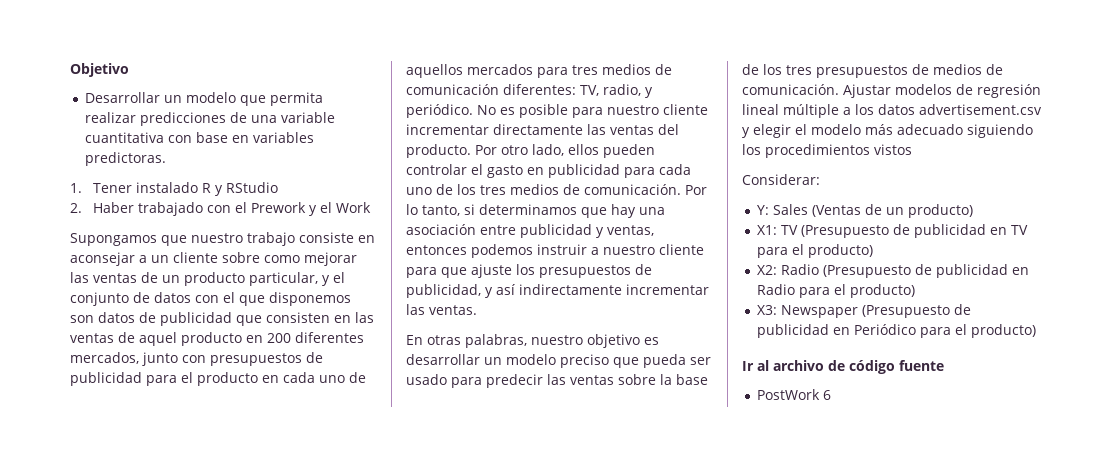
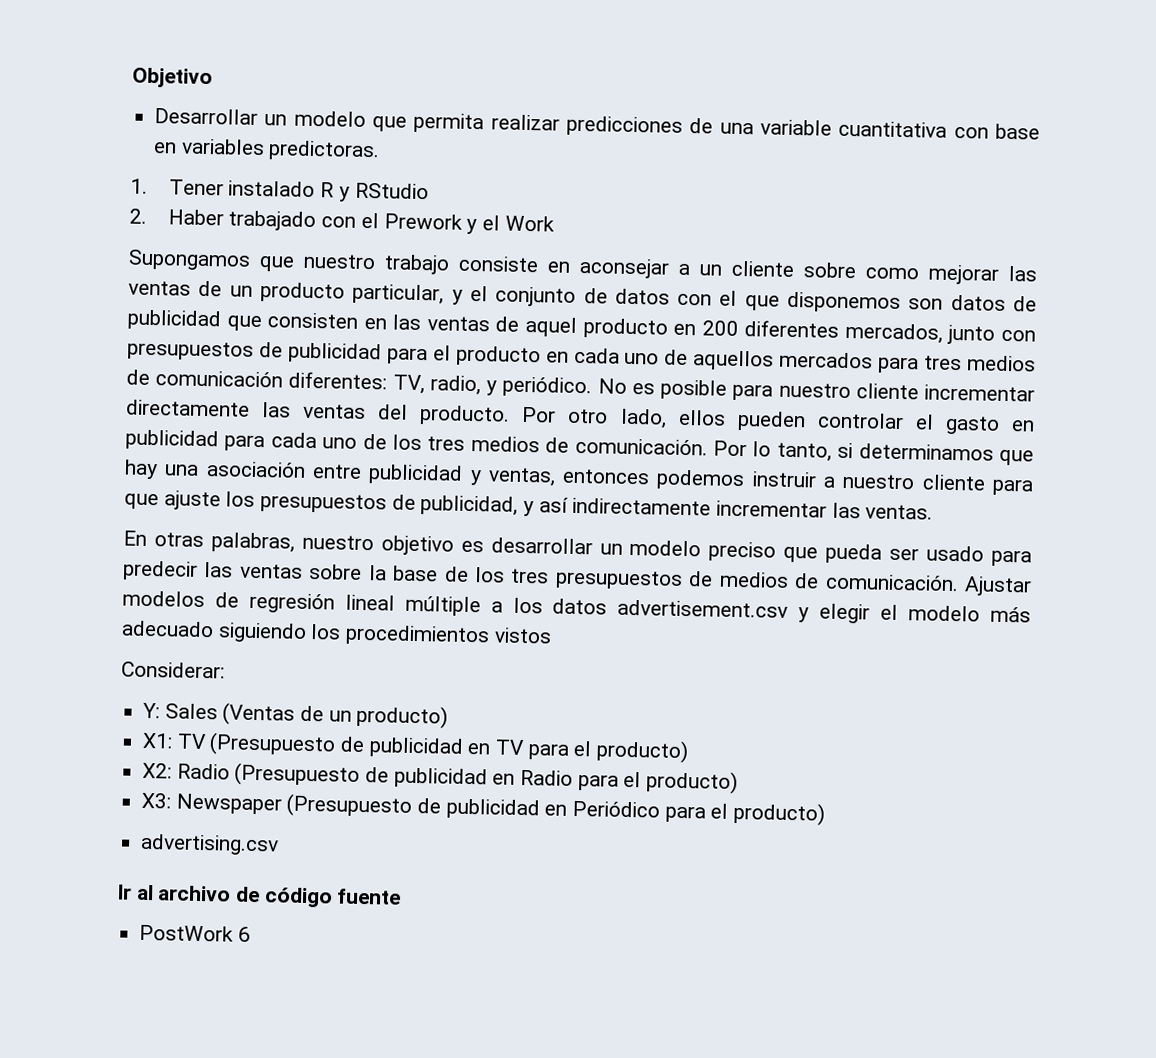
(1037, 331) none -> [140,833,280,856] // advertising.csv

